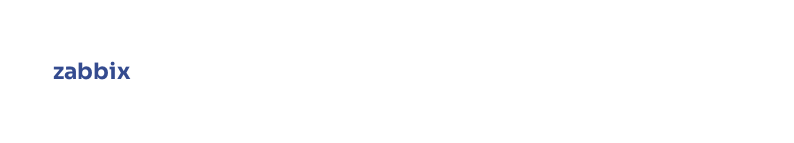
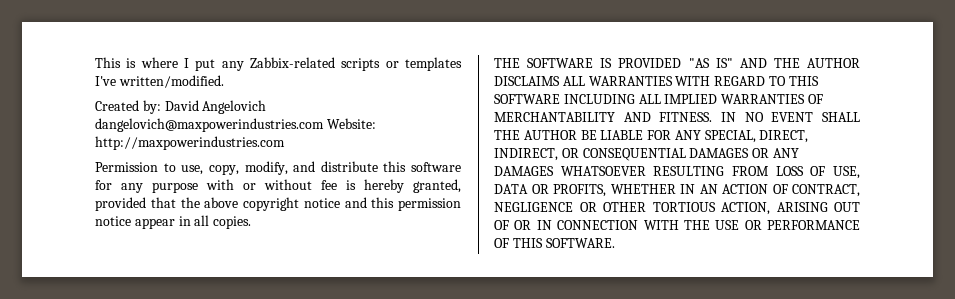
[53,61,131,80] zabbix -> [95,57,462,71] [95,75,224,88] [95,100,267,114] [95,118,376,132] [95,136,285,150] [95,161,461,175] [95,179,461,193] [95,197,461,211] [95,215,252,229] [494,58,860,68] [494,76,819,86] [494,94,823,104] [494,112,860,122] [494,130,809,143] [494,148,799,161] [494,166,860,179] [494,184,860,197] [494,202,860,215] [494,220,860,230] [494,238,615,248] This is where I put any Zabbix-related scripts or templates I've written/modified. // Created by: David Angelovich dangelovich@maxpowerindustries.com Website: http://maxpowerindustries.com // Permission to use, copy, modify, and distribute this software for any purpose with or without fee is hereby granted, provided that the above copyright notice and this permission notice appear in all copies. // THE SOFTWARE IS PROVIDED "AS IS" AND THE AUTHOR DISCLAIMS ALL WARRANTIES WITH REGARD TO THIS SOFTWARE INCLUDING ALL IMPLIED WARRANTIES OF MERCHANTABILITY AND FITNESS. IN NO EVENT SHALL THE AUTHOR BE LIABLE FOR ANY SPECIAL, DIRECT, INDIRECT, OR CONSEQUENTIAL DAMAGES OR ANY DAMAGES WHATSOEVER RESULTING FROM LOSS OF USE, DATA OR PROFITS, WHETHER IN AN ACTION OF CONTRACT, NEGLIGENCE OR OTHER TORTIOUS ACTION, ARISING OUT OF OR IN CONNECTION WITH THE USE OR PERFORMANCE OF THIS SOFTWARE.

